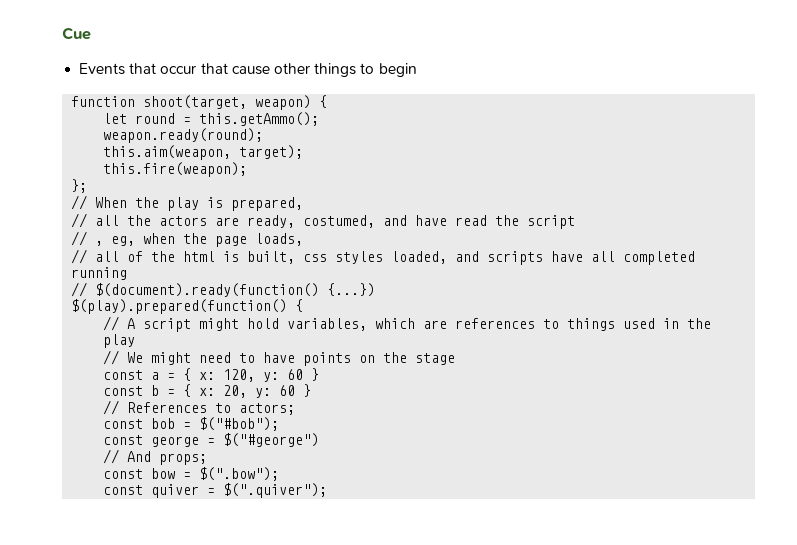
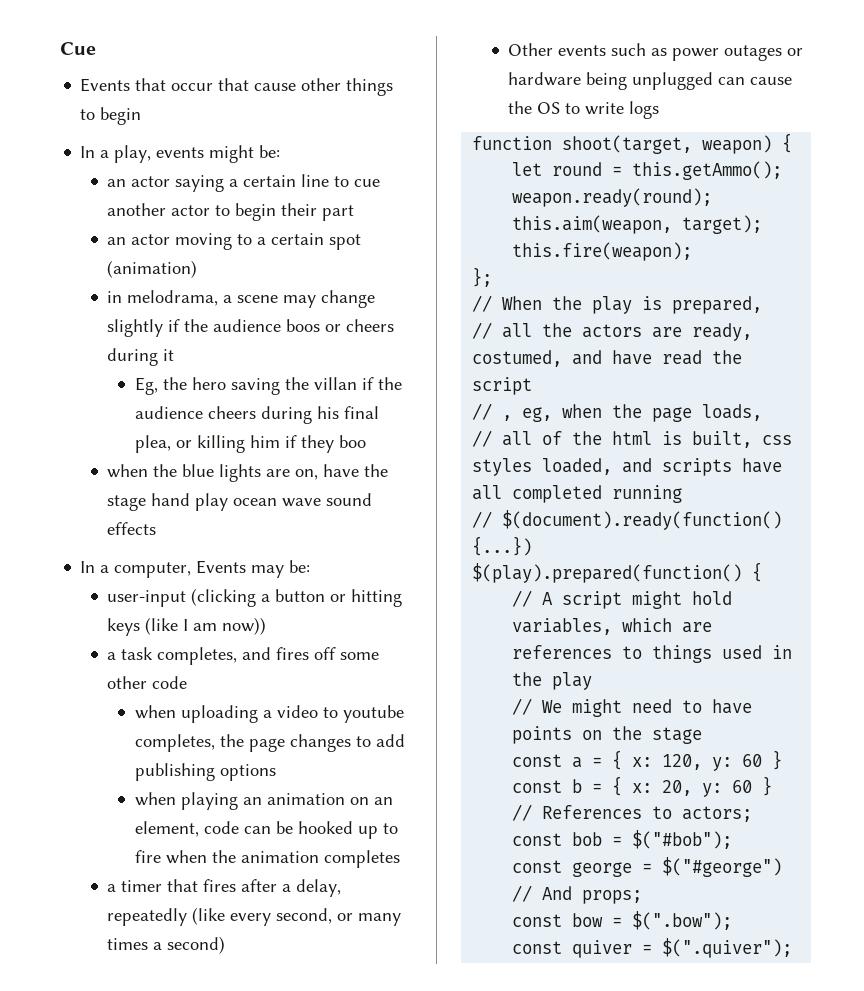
(417, 70) none -> [80,145,281,163] [107,174,381,192] [107,203,355,221] [107,233,362,250] [107,260,198,278] [107,290,376,308] [107,319,395,337] [107,348,175,366] [134,377,402,395] [134,406,379,424] [134,435,366,453] [107,464,389,482] [107,493,373,511] [107,522,157,535] [80,560,311,578] [107,588,403,607] [107,617,267,636] [107,647,380,665] [107,676,188,689] [134,705,404,723] [134,734,405,752] [134,763,276,781] [134,792,393,810] [134,821,398,839] [134,850,400,868] [107,879,342,897] [107,907,402,926] [107,936,226,954] [508,43,804,61] [508,72,793,90] [508,101,660,119] // In a play, events might be: // an actor saying a certain line to cue another actor to begin their part // an actor moving to a certain spot (animation) // in melodrama, a scene may change slightly if the audience boos or cheers during it // Eg, the hero saving the villan if the audience cheers during his final plea, or killing him if they boo // when the blue lights are on, have the stage hand play ocean wave sound effects // In a computer, Events may be: // user-input (clicking a button or hitting keys (like I am now)) // a task completes, and fires off some other code // when uploading a video to youtube completes, the page changes to add publishing options // when playing an animation on an element, code can be hooked up to fire when the animation completes // a timer that fires after a delay, repeatedly (like every second, or many times a second) // Other events such as power outages or hardware being unplugged can cause the OS to write logs

